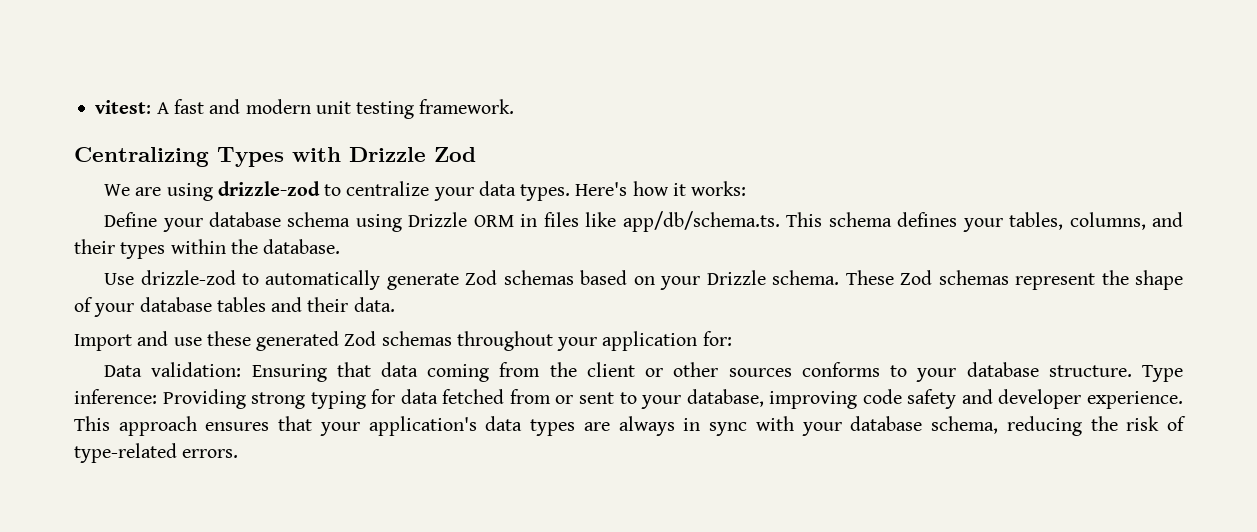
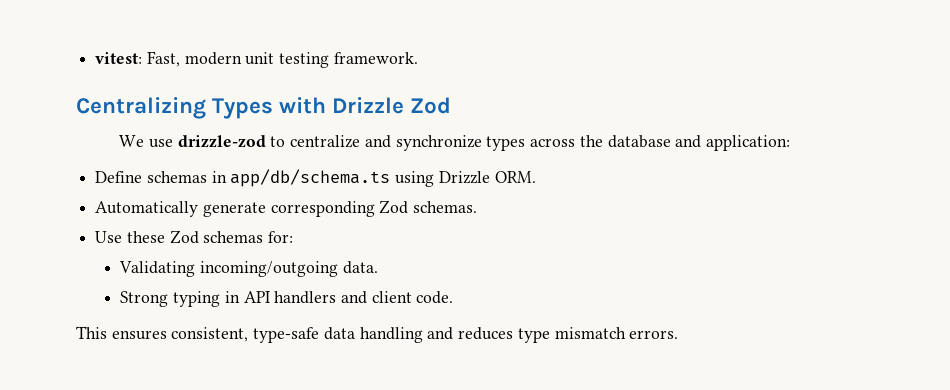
[156,99,241,114] A fast and -> [146,51,180,67] Fast,
[135,183,213,201] are using -> [149,139,174,148] use
[433,181,747,201] [104,211,1183,232] [74,239,341,259] [104,270,1183,290] [74,297,395,317] [74,331,732,351] [104,362,1183,382] [74,389,1183,409] [74,416,1186,436] [74,443,177,463] your data types. Here's how it works: // Define your database schema using Drizzle ORM in files like app/db/schema.ts. This schema defines your tables, columns, and their types within the database. // Use drizzle-zod to automatically generate Zod schemas based on your Drizzle schema. These Zod schemas represent the shape of your database tables and their data. // Import and use these generated Zod schemas throughout your application for: // Data validation: Ensuring that data coming from the client or other sources conforms to your database structure. Type inference: Providing strong typing for data fetched from or sent to your database, improving code safety and developer experience. This approach ensures that your application's data types are always in sync with your database schema, reducing the risk of type-related -> [364,135,790,151] [95,169,536,187] [95,200,478,217] [95,230,294,244] [119,261,378,277] [120,291,454,307] [76,326,626,343] and synchronize types across the database and application: // Define schemas in app/db/schema.ts using Drizzle ORM. // Automatically generate corresponding Zod schemas. // Use these Zod schemas for: // Validating incoming/outgoing data. // Strong typing in API handlers and client code. // This ensures consistent, type-safe data handling and reduces type mismatch

